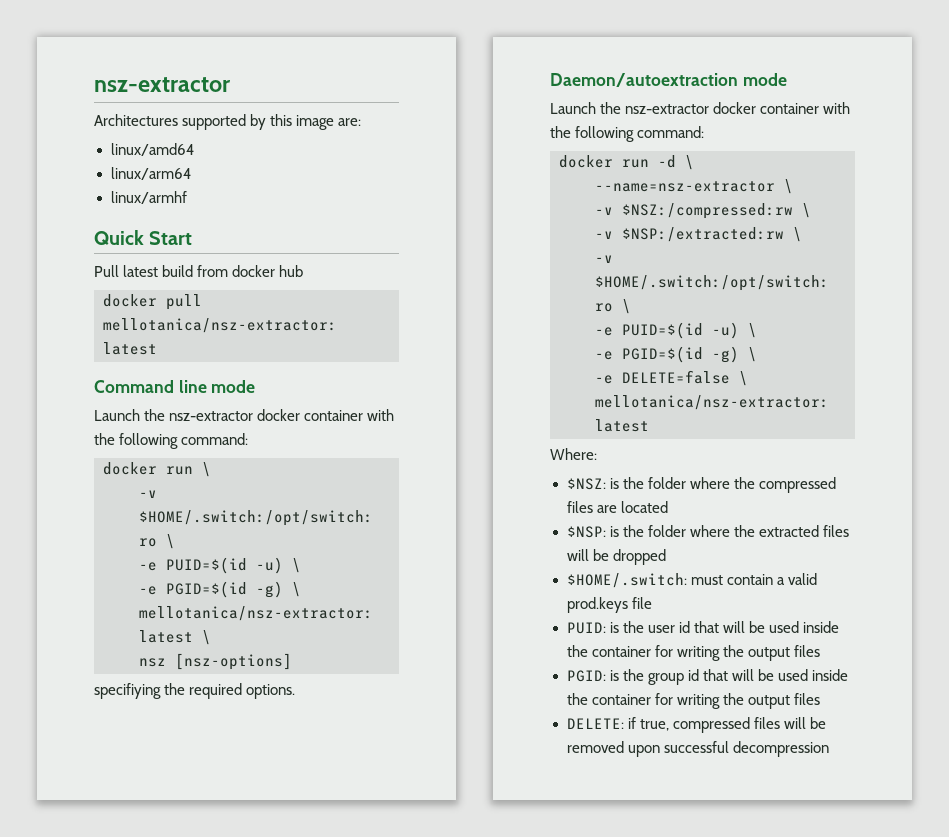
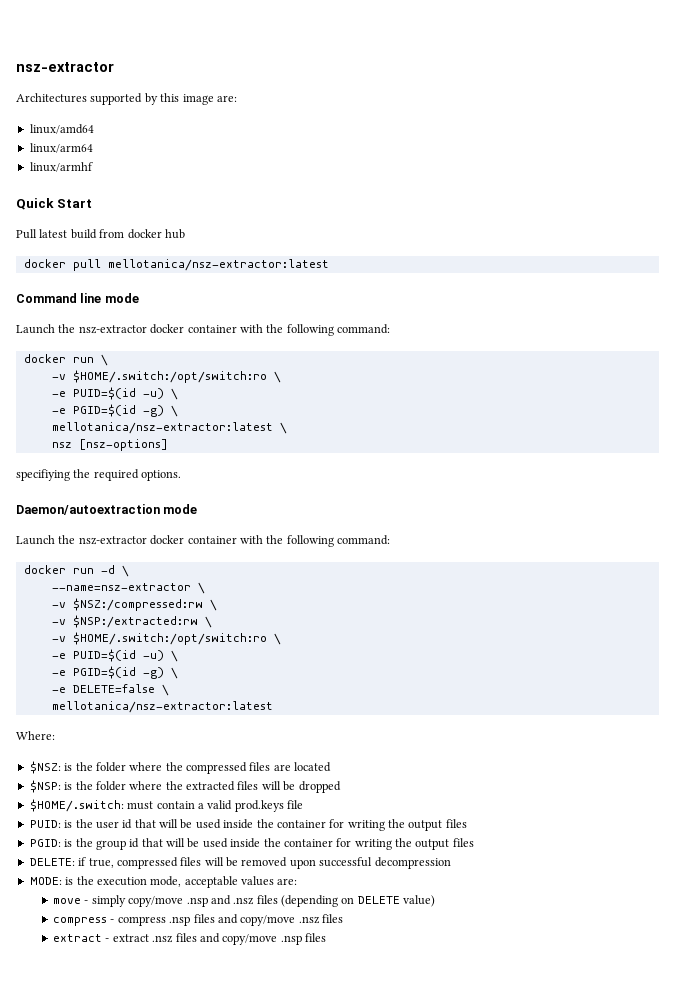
(829, 749) none -> [29,876,298,888] [53,895,436,907] [53,914,344,926] [53,933,327,945] // MODE: is the execution mode, acceptable values are: // move - simply copy/move .nsp and .nsz files (depending on DELETE value) // compress - compress .nsp files and copy/move .nsz files // extract - extract .nsz files and copy/move .nsp files

